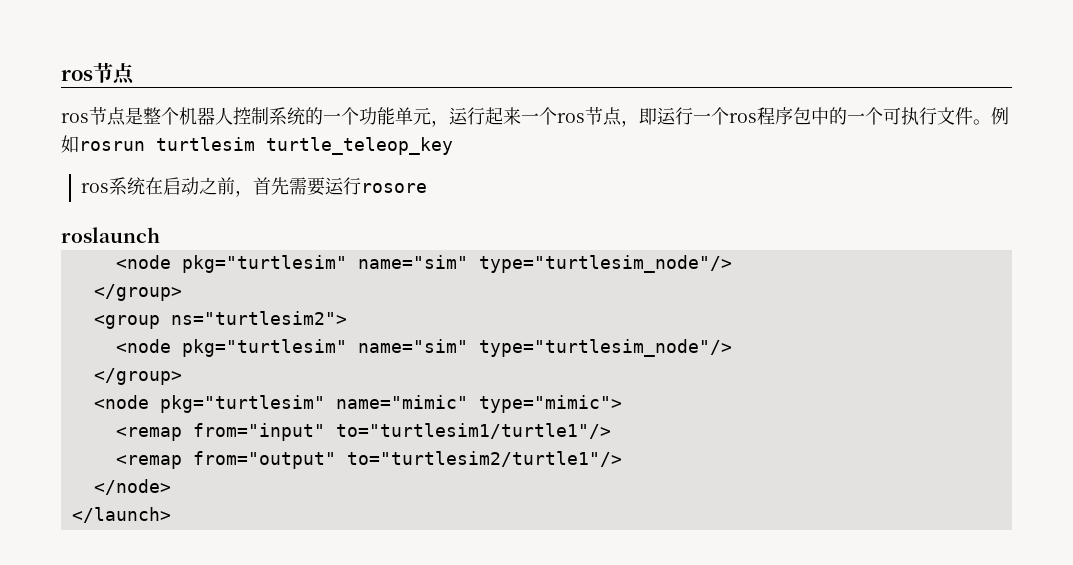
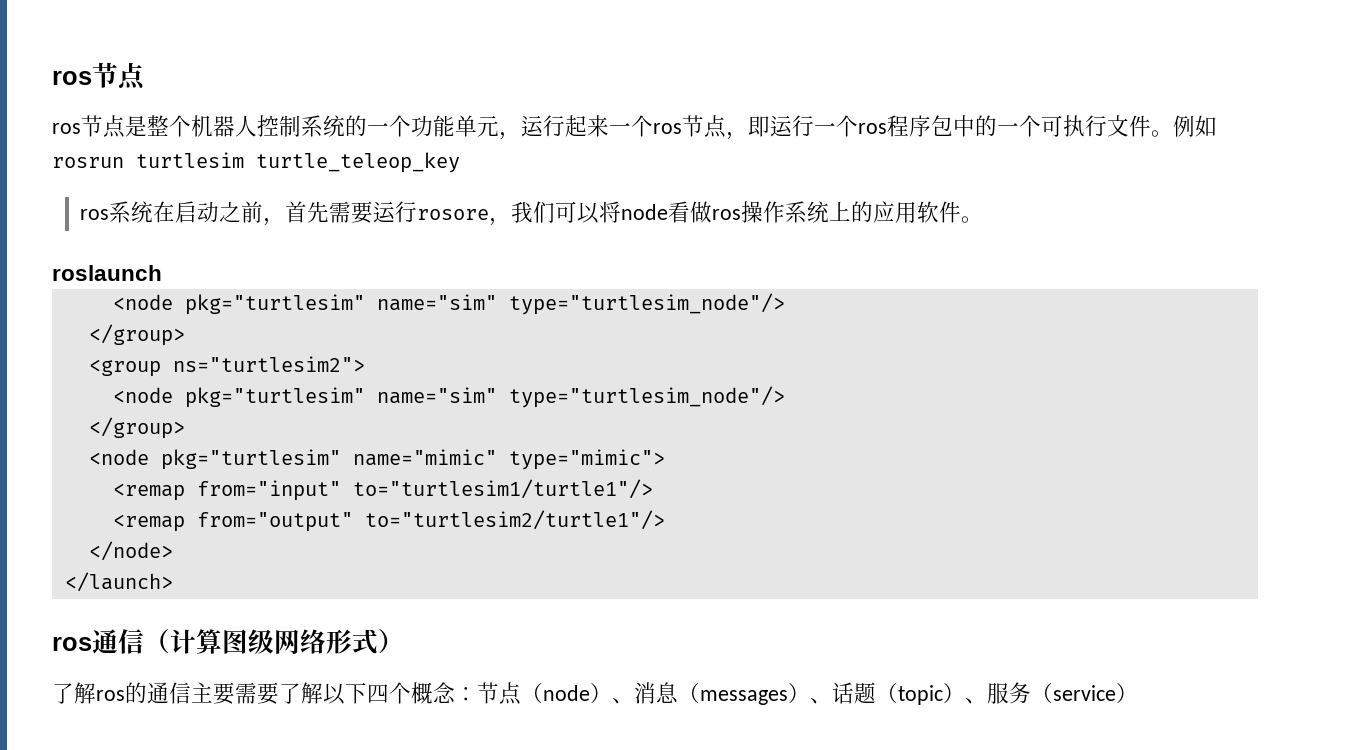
(428, 188) none -> [489,201,984,226] ，我们可以将node看做ros操作系统上的应用软件。
(171, 515) none -> [52,629,404,655] [52,682,1138,705] // ros通信（计算图级网络形式） // 了解ros的通信主要需要了解以下四个概念：节点（node）、消息（messages）、话题（topic）、服务（service）

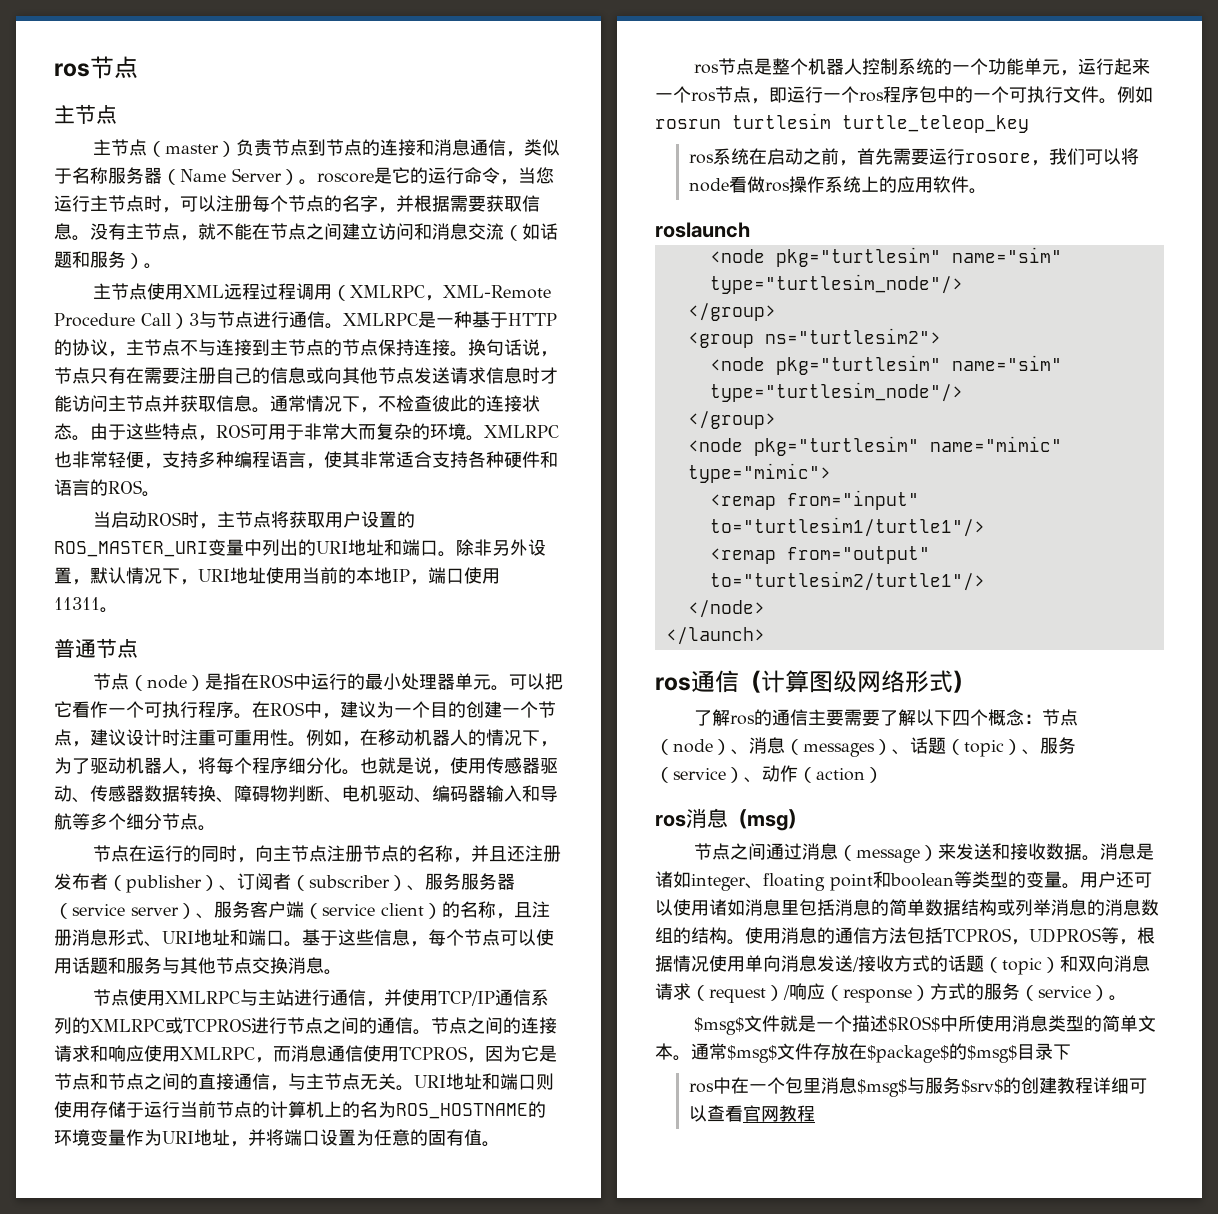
[52,62,145,90] ros节点 -> [54,56,138,79] [54,104,117,124] [92,139,560,157] [54,167,554,185] [54,195,540,213] [54,223,558,241] [54,251,162,269] [92,283,551,301] [54,311,557,329] [54,339,558,357] [54,367,558,384] [54,395,540,413] [54,423,559,441] [54,451,558,469] [54,479,160,497] [92,511,415,529] [54,539,546,557] [54,567,500,585] [54,597,118,613] [54,638,138,658] [92,673,563,691] [54,701,556,719] [54,729,558,747] [54,757,558,775] [54,785,558,803] [54,813,216,831] [92,845,561,863] [54,873,515,893] [54,901,550,919] [54,929,554,947] [54,957,342,975] [92,989,549,1007] [54,1017,557,1035] [54,1045,557,1063] [54,1073,554,1091] [54,1101,546,1119] [54,1129,500,1147] ros节点 // 主节点 // 主节点（master）负责节点到节点的连接和消息通信，类似于名称服务器（Name Server）。roscore是它的运行命令，当您运行主节点时，可以注册每个节点的名字，并根据需要获取信息。没有主节点，就不能在节点之间建立访问和消息交流（如话题和服务）。 // 主节点使用XML远程过程调用（XMLRPC，XML-Remote Procedure Call）3与节点进行通信。XMLRPC是一种基于HTTP的协议，主节点不与连接到主节点的节点保持连接。换句话说，节点只有在需要注册自己的信息或向其他节点发送请求信息时才能访问主节点并获取信息。通常情况下，不检查彼此的连接状态。由于这些特点，ROS可用于非常大而复杂的环境。XMLRPC也非常轻便，支持多种编程语言，使其非常适合支持各种硬件和语言的ROS。 // 当启动ROS时，主节点将获取用户设置的ROS_MASTER_URI变量中列出的URI地址和端口。除非另外设置，默认情况下，URI地址使用当前的本地IP，端口使用11311。 // 普通节点 // 节点（node）是指在ROS中运行的最小处理器单元。可以把它看作一个可执行程序。在ROS中，建议为一个目的创建一个节点，建议设计时注重可重用性。例如，在移动机器人的情况下，为了驱动机器人，将每个程序细分化。也就是说，使用传感器驱动、传感器数据转换、障碍物判断、电机驱动、编码器输入和导航等多个细分节点。 // 节点在运行的同时，向主节点注册节点的名称，并且还注册发布者（publisher）、订阅者（subscriber）、服务服务器（service server）、服务客户端（service client）的名称，且注册消息形式、URI地址和端口。基于这些信息，每个节点可以使用话题和服务与其他节点交换消息。 // 节点使用XMLRPC与主站进行通信，并使用TCP/IP通信系列的XMLRPC或TCPROS进行节点之间的通信。节点之间的连接请求和响应使用XMLRPC，而消息通信使用TCPROS，因为它是节点和节点之间的直接通信，与主节点无关。URI地址和端口则使用存储于运行当前节点的计算机上的名为ROS_HOSTNAME的环境变量作为URI地址，并将端口设置为任意的固有值。
(1138, 693) none -> [744,765,883,783] [655,808,807,831] [693,843,1154,863] [655,871,1152,891] [655,899,1159,916] [655,927,1155,945] [655,955,1150,975] [655,983,1127,1003] [693,1015,1156,1035] [655,1043,1071,1063] [688,1077,1147,1097] [688,1105,815,1122] 、动作（action） // ros消息（msg） // 节点之间通过消息（message）来发送和接收数据。消息是诸如integer、floating point和boolean等类型的变量。用户还可以使用诸如消息里包括消息的简单数据结构或列举消息的消息数组的结构。使用消息的通信方法包括TCPROS，UDPROS等，根据情况使用单向消息发送/接收方式的话题（topic）和双向消息请求（request）/响应（response）方式的服务（service）。 // $msg$文件就是一个描述$ROS$中所使用消息类型的简单文本。通常$msg$文件存放在$package$的$msg$目录下 // ros中在一个包里消息$msg$与服务$srv$的创建教程详细可以查看官网教程

